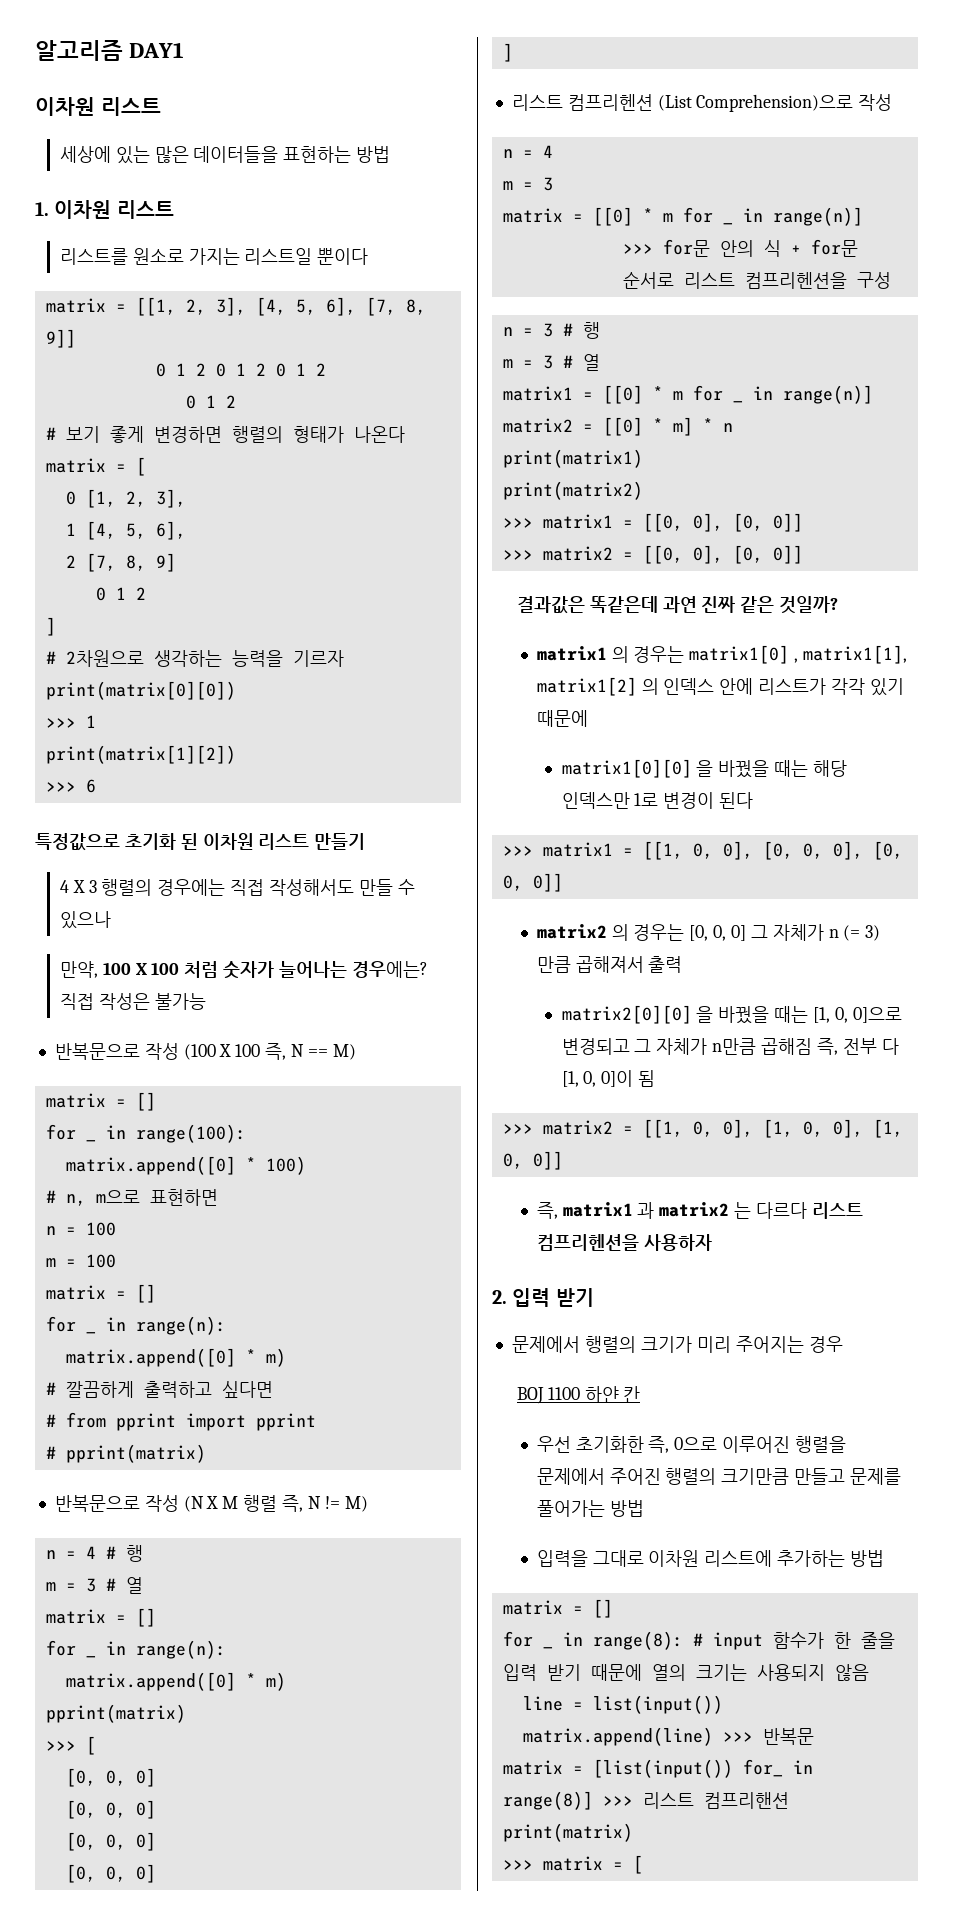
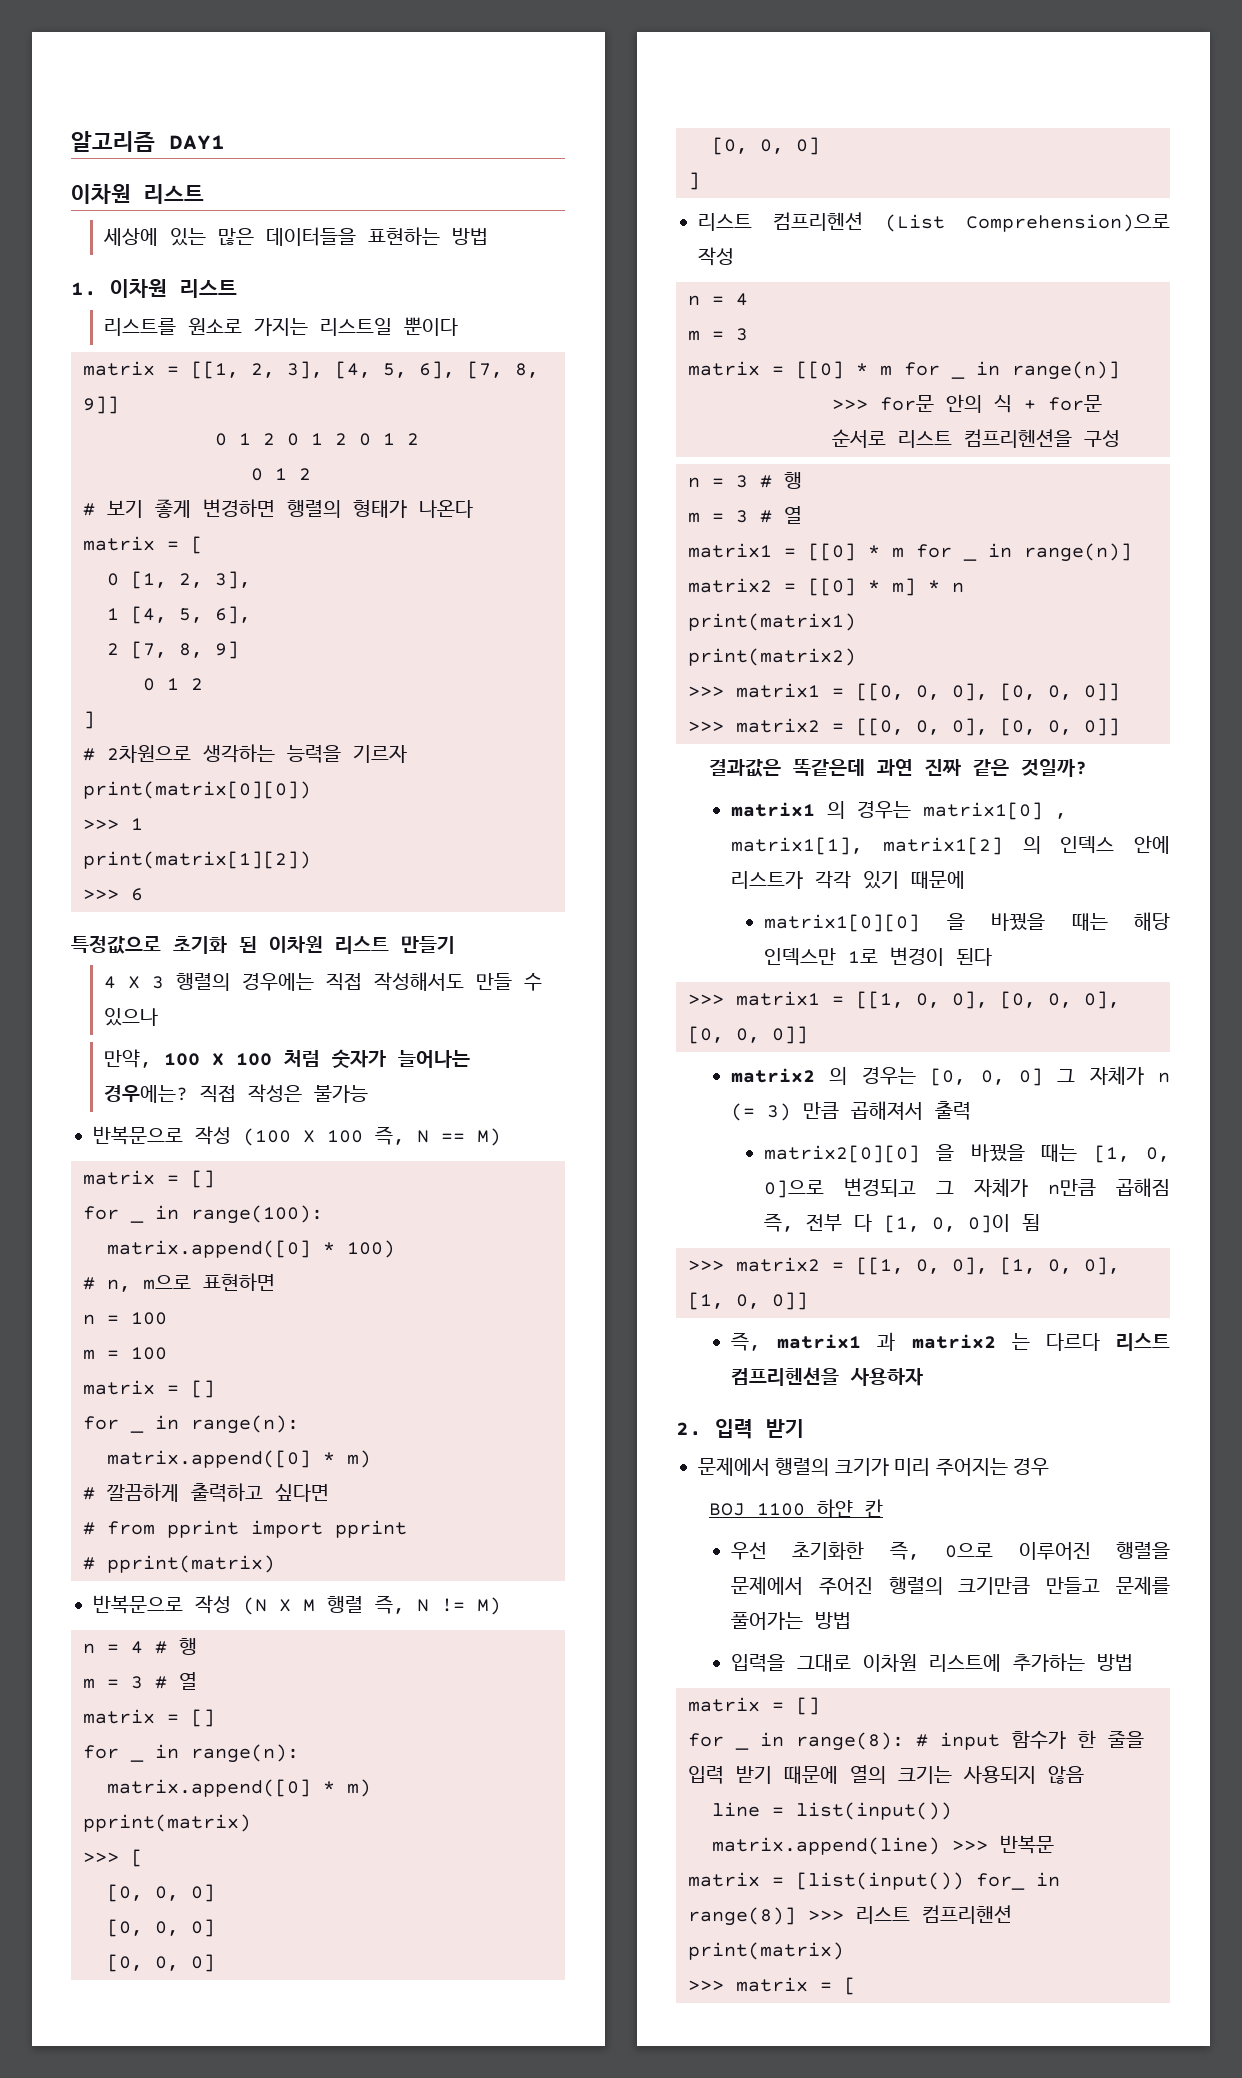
[692,513,763,532] 0], [0, -> [916,683,1072,701] 0, 0], [0, 0,
[692,545,763,564] 0], [0, -> [916,718,1072,736] 0, 0], [0, 0,

